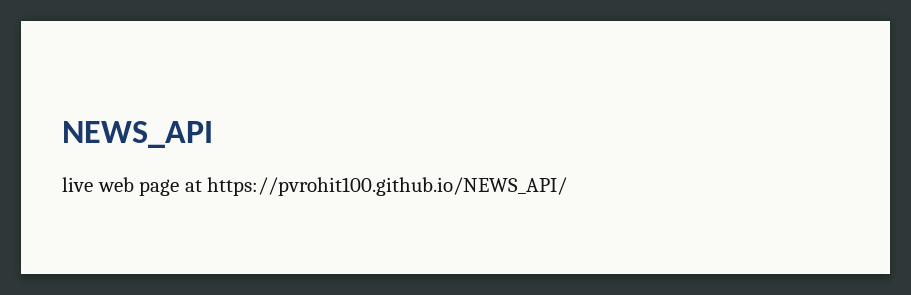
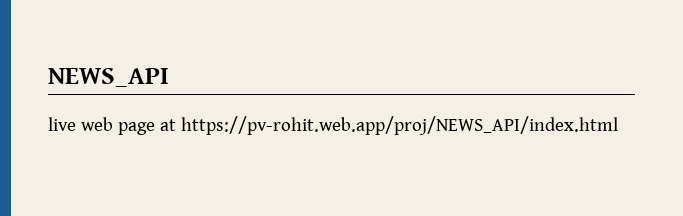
[207,177,568,196] https://pvrohit100.github.io/NEWS_API/ -> [180,116,618,135] https://pv-rohit.web.app/proj/NEWS_API/index.html

